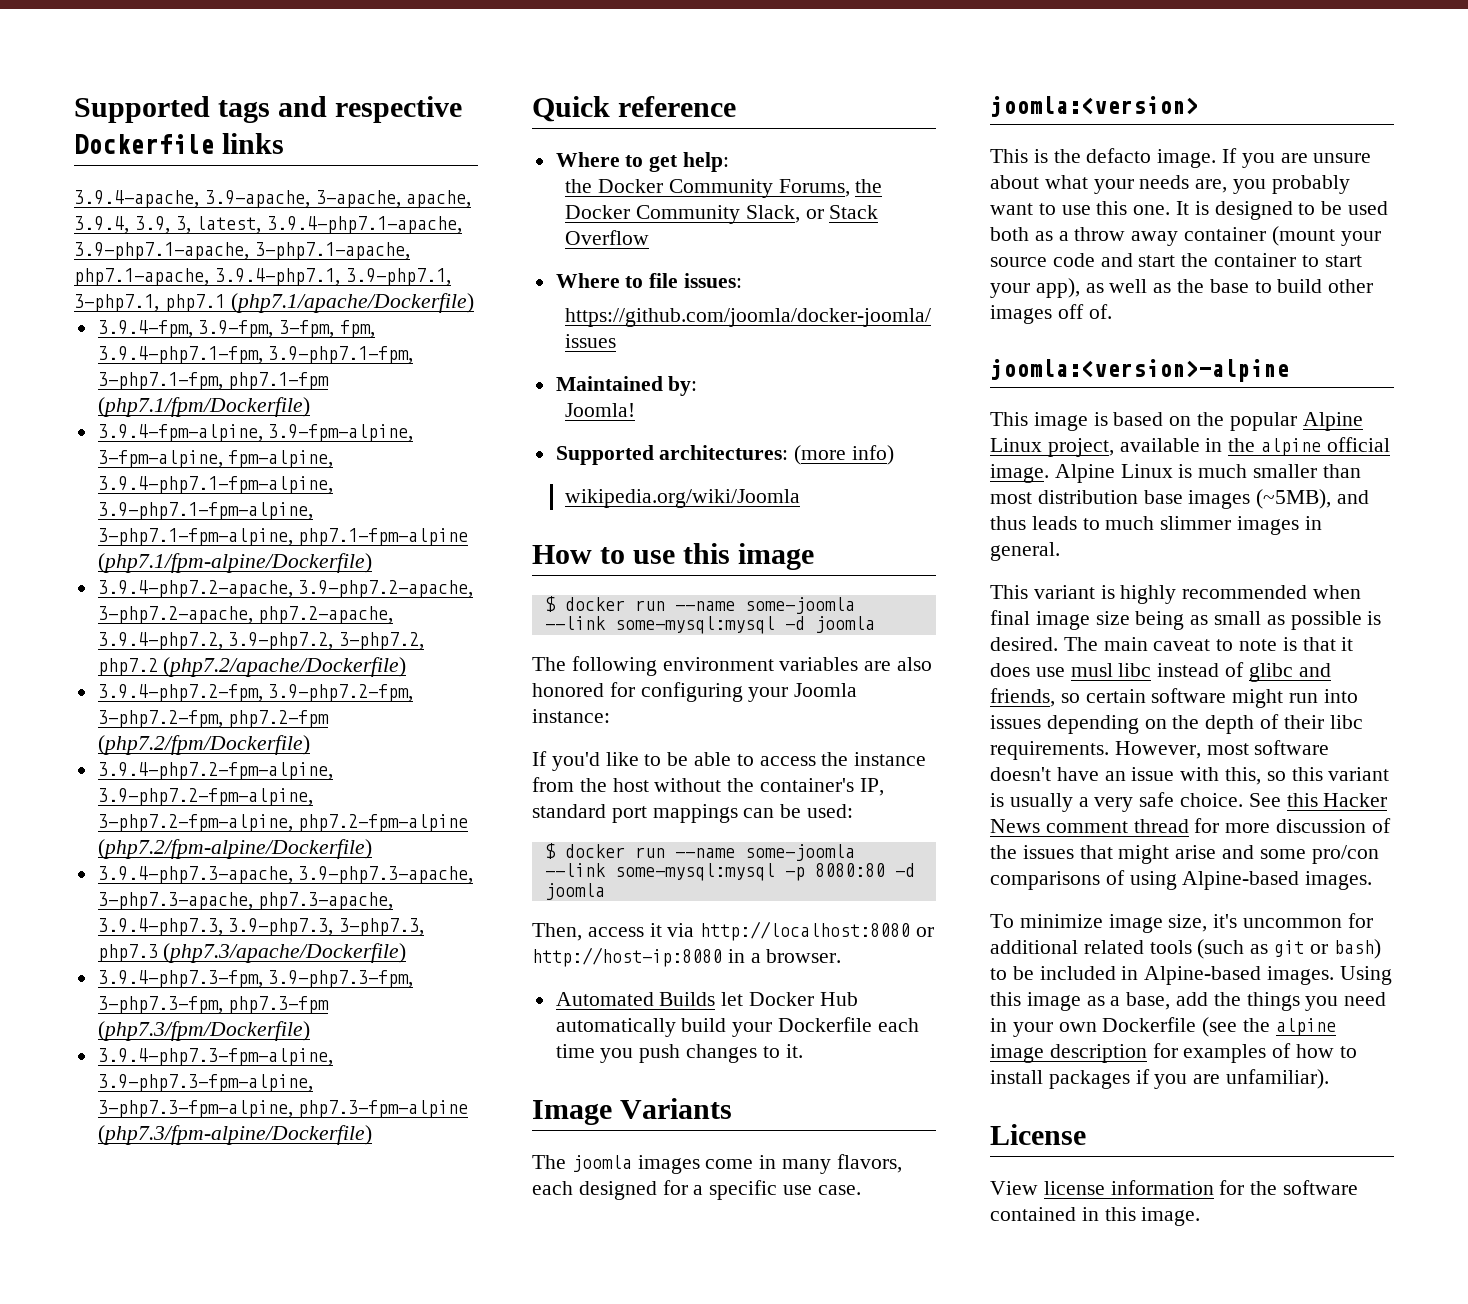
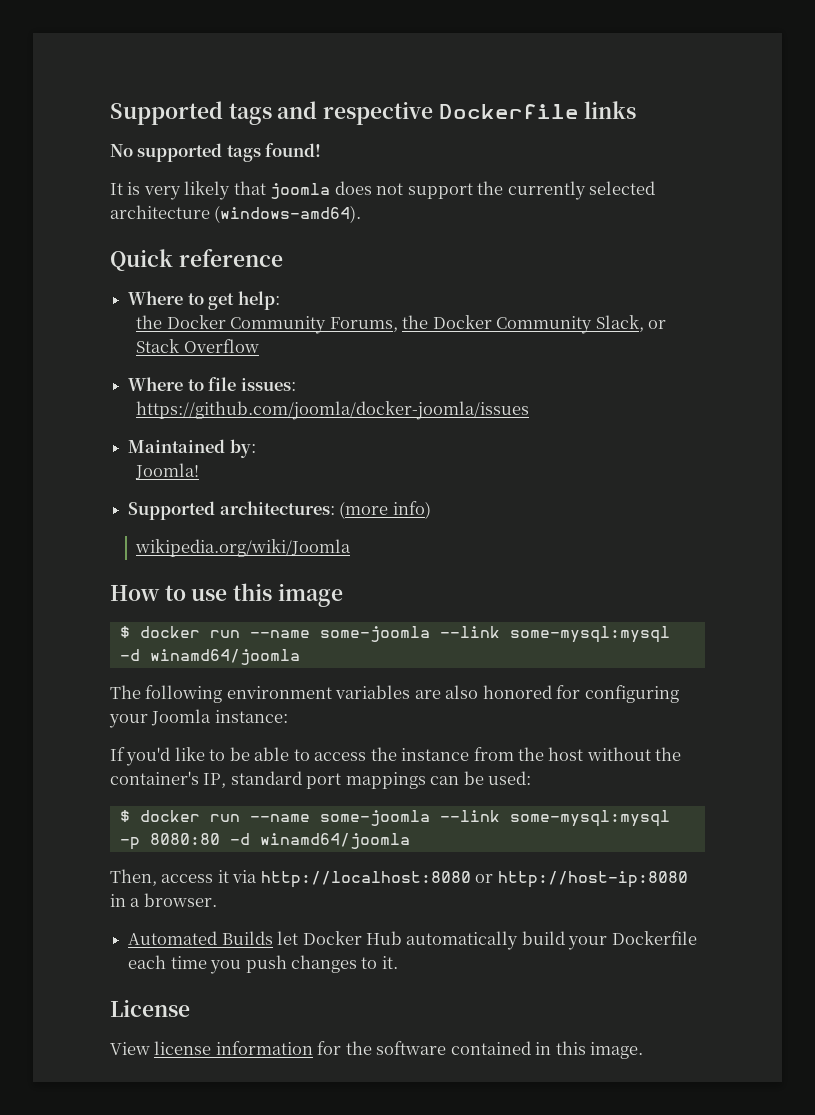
[74,190,472,208] [74,216,463,234] [74,242,410,260] [74,268,451,286] [74,293,474,313] [97,320,376,338] [97,346,414,364] [97,372,330,390] [97,397,310,417] [97,424,414,442] [97,450,334,468] [97,476,333,494] [97,502,313,520] [97,528,469,546] [97,553,372,573] [97,580,474,598] [97,606,394,624] [97,632,425,650] [97,657,407,677] [97,684,414,702] [97,710,330,728] [97,735,310,755] [97,762,333,780] [97,788,313,806] [97,814,469,832] [97,839,372,859] [97,866,474,884] [97,892,394,910] [97,918,425,936] [97,943,407,963] [97,970,414,988] [97,996,330,1014] [97,1021,310,1041] [97,1048,333,1066] [97,1074,313,1092] [97,1100,469,1118] [97,1125,372,1145] 3.9.4-apache, 3.9-apache, 3-apache, apache, 3.9.4, 3.9, 3, latest, 3.9.4-php7.1-apache, 3.9-php7.1-apache, 3-php7.1-apache, php7.1-apache, 3.9.4-php7.1, 3.9-php7.1, 3-php7.1, php7.1 (php7.1/apache/Dockerfile) // 3.9.4-fpm, 3.9-fpm, 3-fpm, fpm, 3.9.4-php7.1-fpm, 3.9-php7.1-fpm, 3-php7.1-fpm, php7.1-fpm (php7.1/fpm/Dockerfile) // 3.9.4-fpm-alpine, 3.9-fpm-alpine, 3-fpm-alpine, fpm-alpine, 3.9.4-php7.1-fpm-alpine, 3.9-php7.1-fpm-alpine, 3-php7.1-fpm-alpine, php7.1-fpm-alpine (php7.1/fpm-alpine/Dockerfile) // 3.9.4-php7.2-apache, 3.9-php7.2-apache, 3-php7.2-apache, php7.2-apache, 3.9.4-php7.2, 3.9-php7.2, 3-php7.2, php7.2 (php7.2/apache/Dockerfile) // 3.9.4-php7.2-fpm, 3.9-php7.2-fpm, 3-php7.2-fpm, php7.2-fpm (php7.2/fpm/Dockerfile) // 3.9.4-php7.2-fpm-alpine, 3.9-php7.2-fpm-alpine, 3-php7.2-fpm-alpine, php7.2-fpm-alpine (php7.2/fpm-alpine/Dockerfile) // 3.9.4-php7.3-apache, 3.9-php7.3-apache, 3-php7.3-apache, php7.3-apache, 3.9.4-php7.3, 3.9-php7.3, 3-php7.3, php7.3 (php7.3/apache/Dockerfile) // 3.9.4-php7.3-fpm, 3.9-php7.3-fpm, 3-php7.3-fpm, php7.3-fpm (php7.3/fpm/Dockerfile) // 3.9.4-php7.3-fpm-alpine, 3.9-php7.3-fpm-alpine, 3-php7.3-fpm-alpine, php7.3-fpm-alpine (php7.3/fpm-alpine/Dockerfile) -> [110,143,322,162] [110,181,656,200] [110,205,362,223] No supported tags found! // It is very likely that joomla does not support the currently selected architecture (windows-amd64).
[814,616,875,633] joomla -> [149,649,300,665] winamd64/joomla
[544,883,605,900] joomla -> [259,833,410,849] winamd64/joomla
[532,1098,733,1125] [532,1154,902,1174] [532,1180,861,1200] [990,96,1198,117] [990,148,1372,168] [990,175,1350,194] [990,201,1389,220] [990,226,1381,246] [990,253,1362,267] [990,278,1374,298] [990,304,1112,324] [990,359,1289,382] [990,412,1363,431] [990,437,1390,457] [990,464,1361,483] [990,489,1370,509] [990,516,1322,535] [990,542,1060,561] [990,585,1362,604] [990,610,1382,630] [990,637,1354,651] [990,662,1331,682] [990,688,1358,708] [990,714,1363,734] [990,740,1330,760] [990,767,1390,785] [990,792,1388,812] [990,818,1391,833] [990,845,1379,864] [990,870,1373,890] [990,913,1373,933] [990,939,1381,959] [990,966,1392,985] [990,992,1387,1011] [990,1017,1336,1037] [990,1043,1357,1063] [990,1069,1330,1089] // Image Variants // The joomla images come in many flavors, each designed for a specific use case. // joomla:<version> // This is the defacto image. If you are unsure about what your needs are, you probably want to use this one. It is designed to be used both as a throw away container (mount your source code and start the container to start your app), as well as the base to build other images off of. // joomla:<version>-alpine // This image is based on the popular Alpine Linux project, available in the alpine official image. Alpine Linux is much smaller than most distribution base images (~5MB), and thus leads to much slimmer images in general. // This variant is highly recommended when final image size being as small as possible is desired. The main caveat to note is that it does use musl libc instead of glibc and friends, so certain software might run into issues depending on the depth of their libc requirements. However, most software doesn't have an issue with this, so this variant is usually a very safe choice. See this Hacker News comment thread for more discussion of the issues that might arise and some pro/con comparisons of using Alpine-based images. // To minimize image size, it's uncommon for additional related tools (such as git or bash) to be included in Alpine-based images. Using this image as a base, add the things you need in your own Dockerfile (see the alpine image description for examples of how to install packages if you are unfamiliar). -> (398, 962) none

